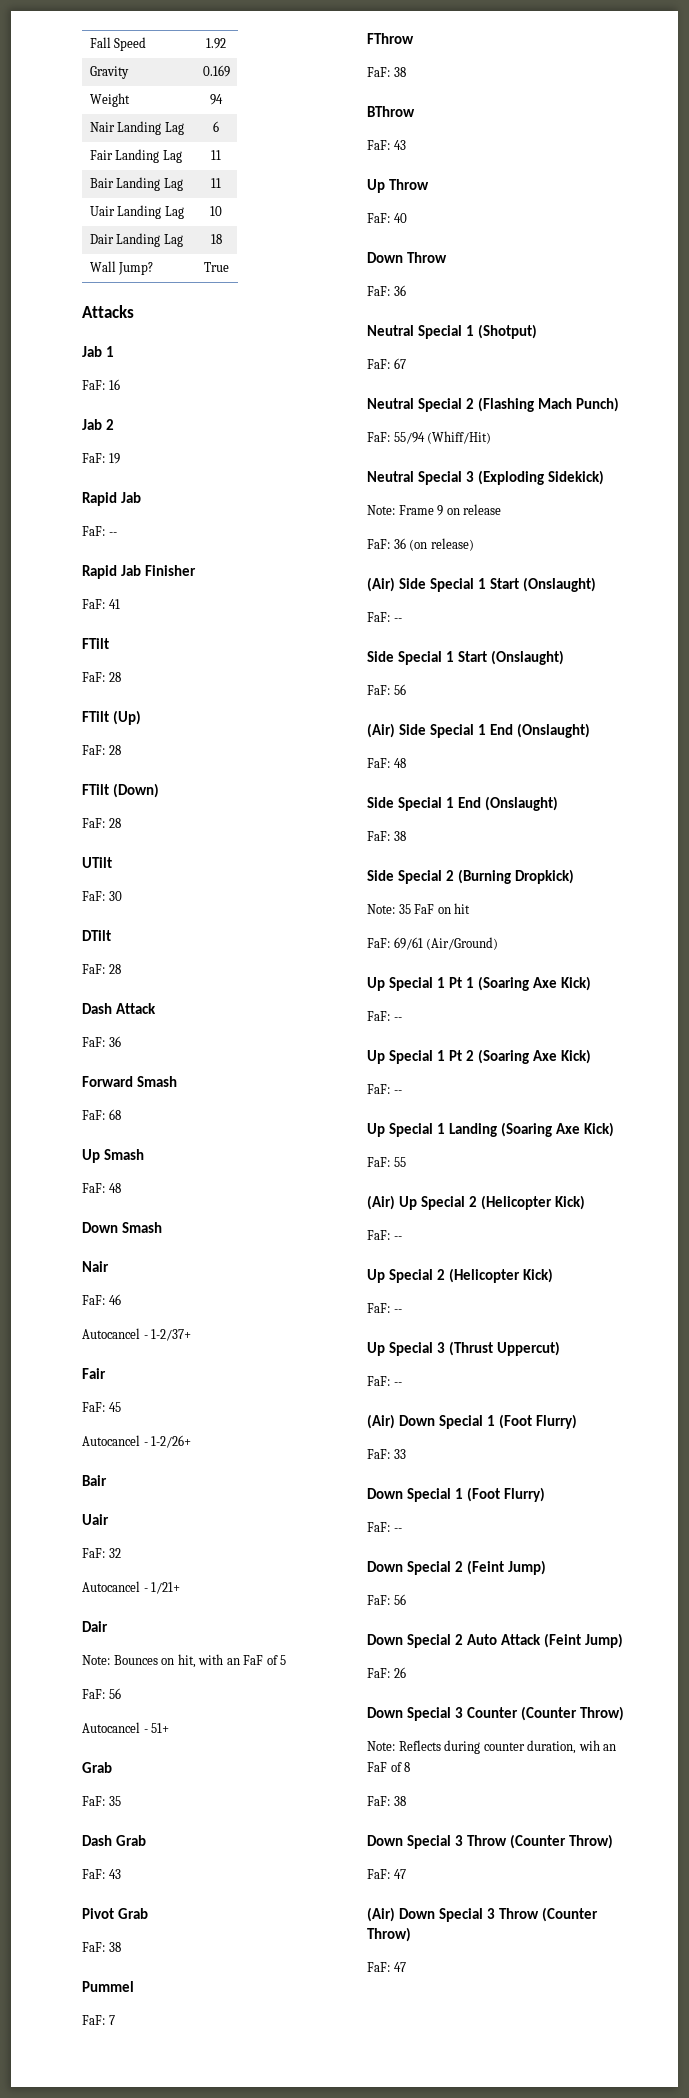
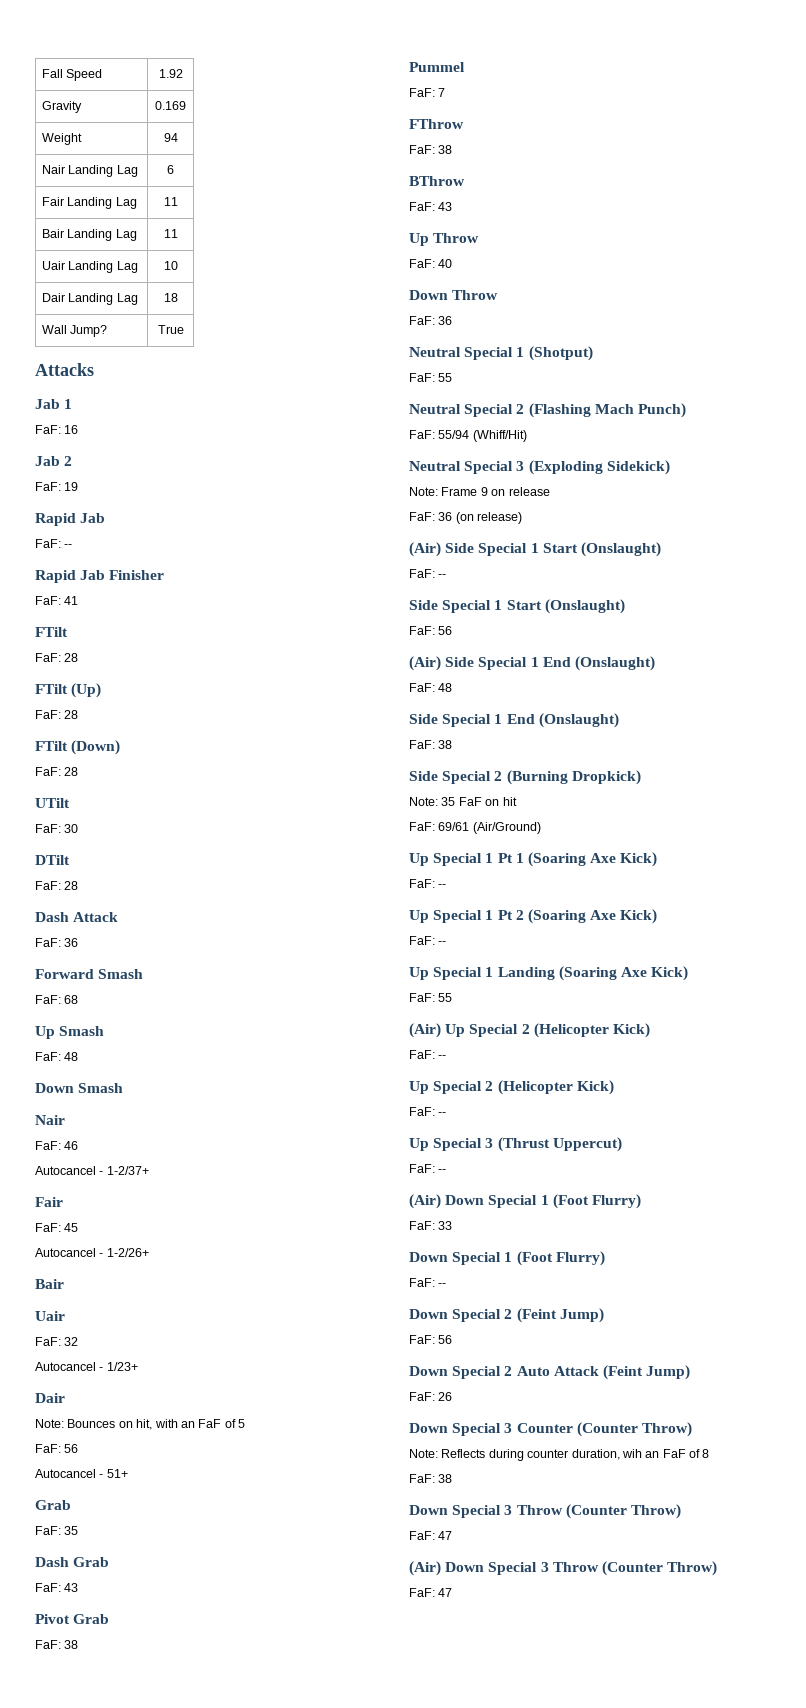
[151,1582,181,1594] 1/21+ -> [106,1362,138,1371] 1/23+
[393,358,406,369] 67 -> [438,373,453,382] 55

